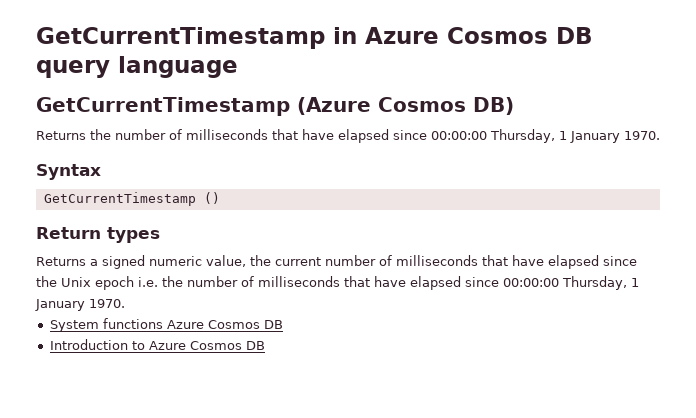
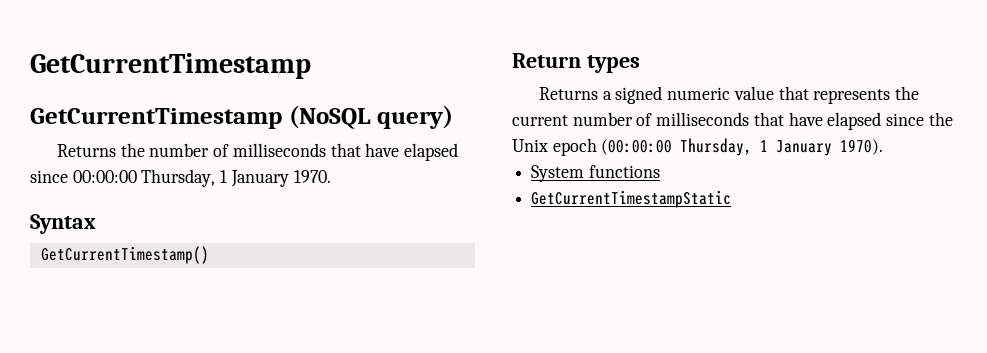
[36,27,593,49] [36,56,238,78] [36,97,514,116] GetCurrentTimestamp in Azure Cosmos DB query language // GetCurrentTimestamp (Azure Cosmos DB) -> [30,53,311,79] [30,105,454,129] GetCurrentTimestamp // GetCurrentTimestamp (NoSQL query)
[43,192,220,206] GetCurrentTimestamp () -> [40,246,209,264] GetCurrentTimestamp()
[206,255,246,267] value, -> [733,86,891,104] value that represents
[138,276,639,290] [35,299,125,311] i.e. the number of milliseconds that have elapsed since 00:00:00 Thursday, 1 January 1970. -> [601,138,884,156] (00:00:00 Thursday, 1 January 1970).
[166,320,283,329] [49,339,265,350] Azure Cosmos DB // Introduction to Azure Cosmos DB -> [531,190,732,208] // GetCurrentTimestampStatic

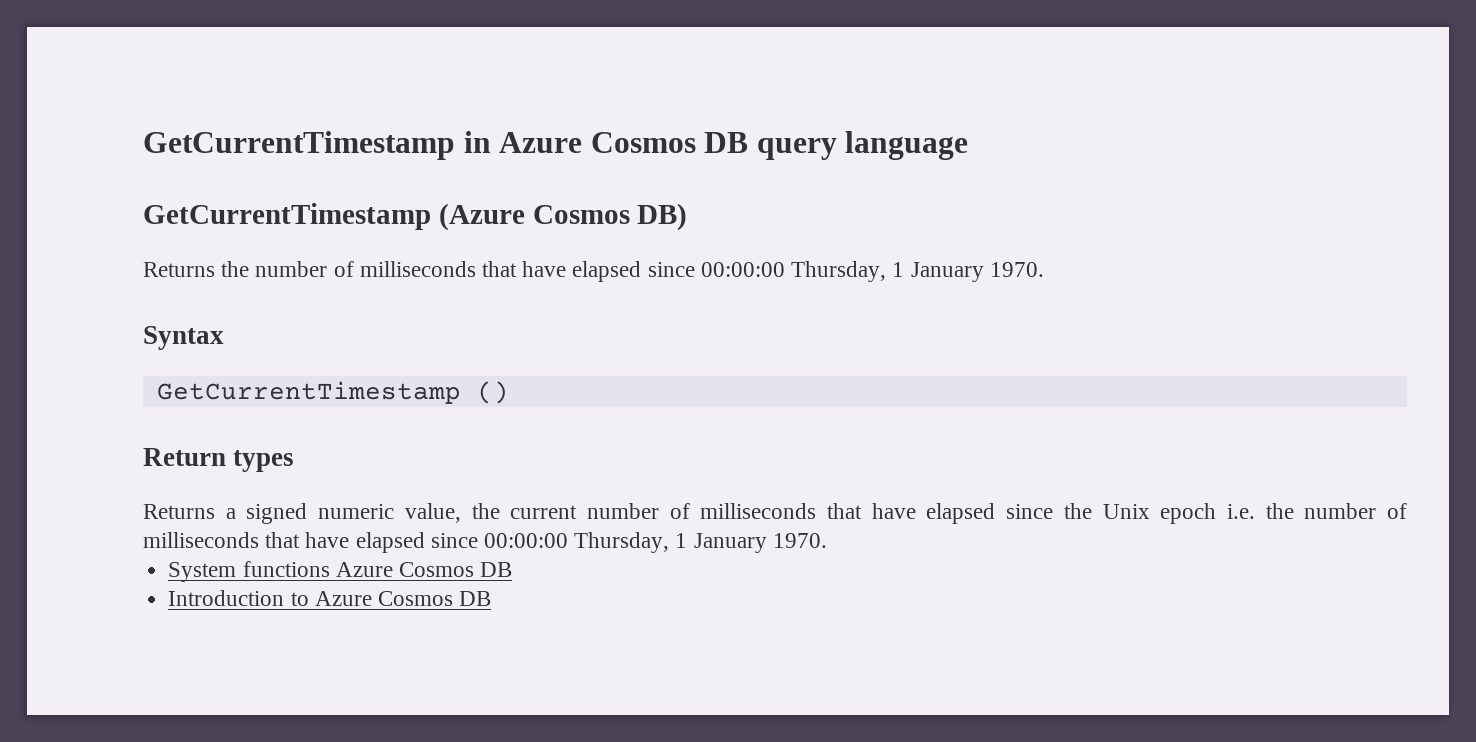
[30,53,311,79] [30,105,454,129] GetCurrentTimestamp // GetCurrentTimestamp (NoSQL query) -> [143,131,969,160] [143,203,688,231] GetCurrentTimestamp in Azure Cosmos DB query language // GetCurrentTimestamp (Azure Cosmos DB)
[40,246,209,264] GetCurrentTimestamp() -> [156,381,509,404] GetCurrentTimestamp ()
[733,86,891,104] value that represents -> [404,503,461,523] value,
[601,138,884,156] (00:00:00 Thursday, 1 January 1970). -> [1226,503,1408,519] [143,532,827,553] i.e. the number of milliseconds that have elapsed since 00:00:00 Thursday, 1 January 1970.
[531,190,732,208] // GetCurrentTimestampStatic -> [335,562,513,577] [168,590,492,606] Azure Cosmos DB // Introduction to Azure Cosmos DB

